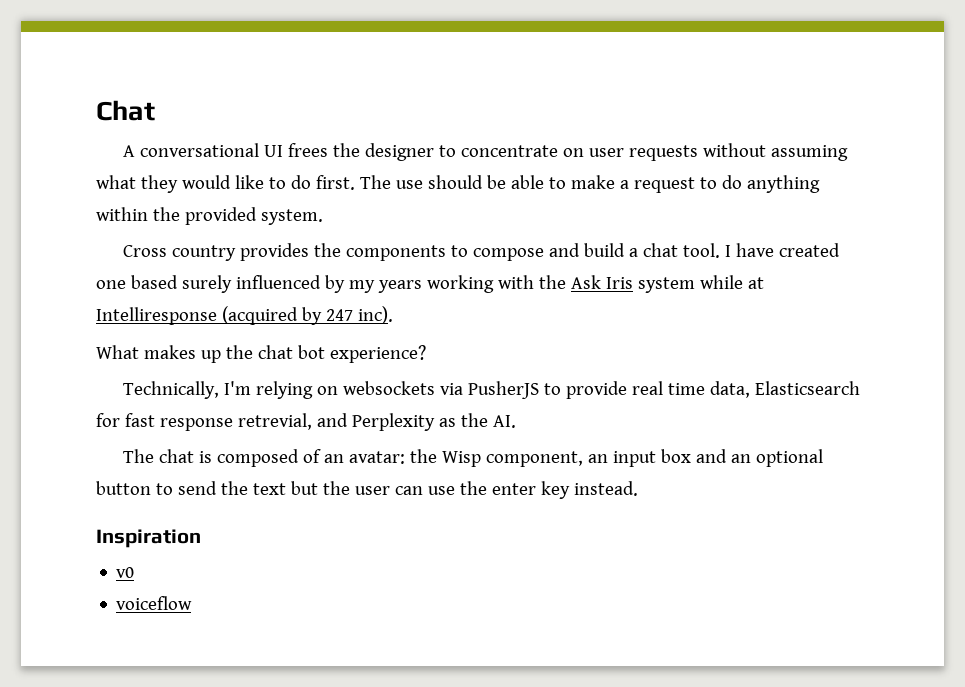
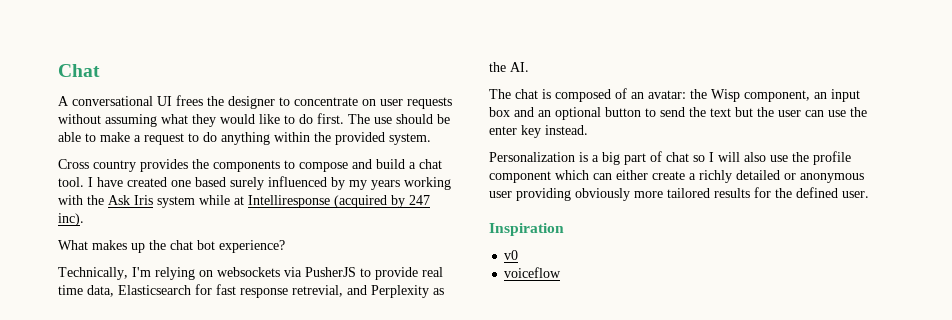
(638, 488) none -> [489,151,851,165] [489,170,864,183] [489,187,869,201] // Personalization is a big part of chat so I will also use the profile component which can either create a richly detailed or anonymous user providing obviously more tailored results for the defined user.

